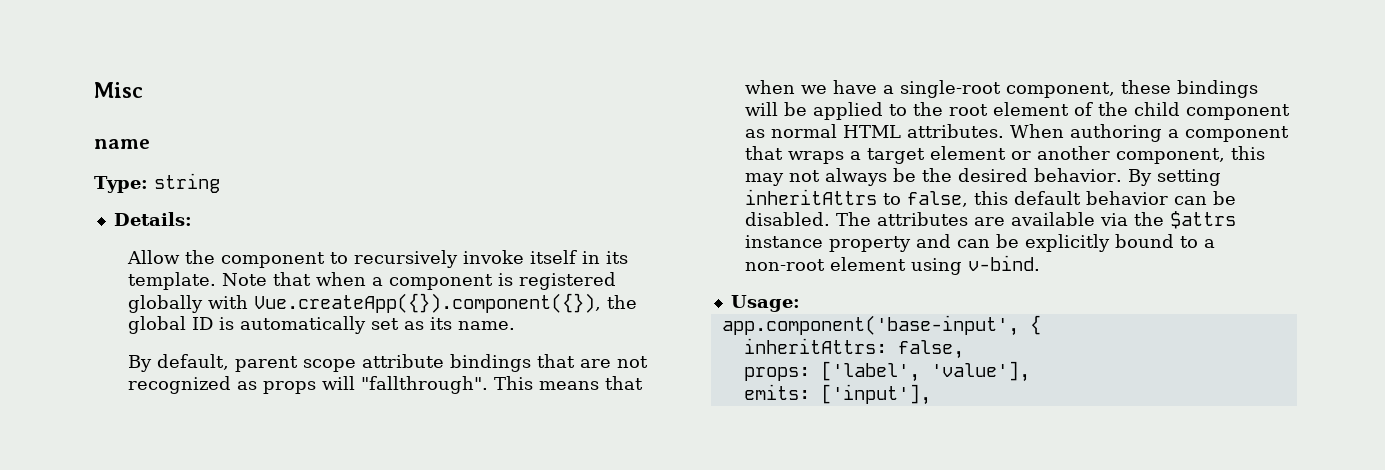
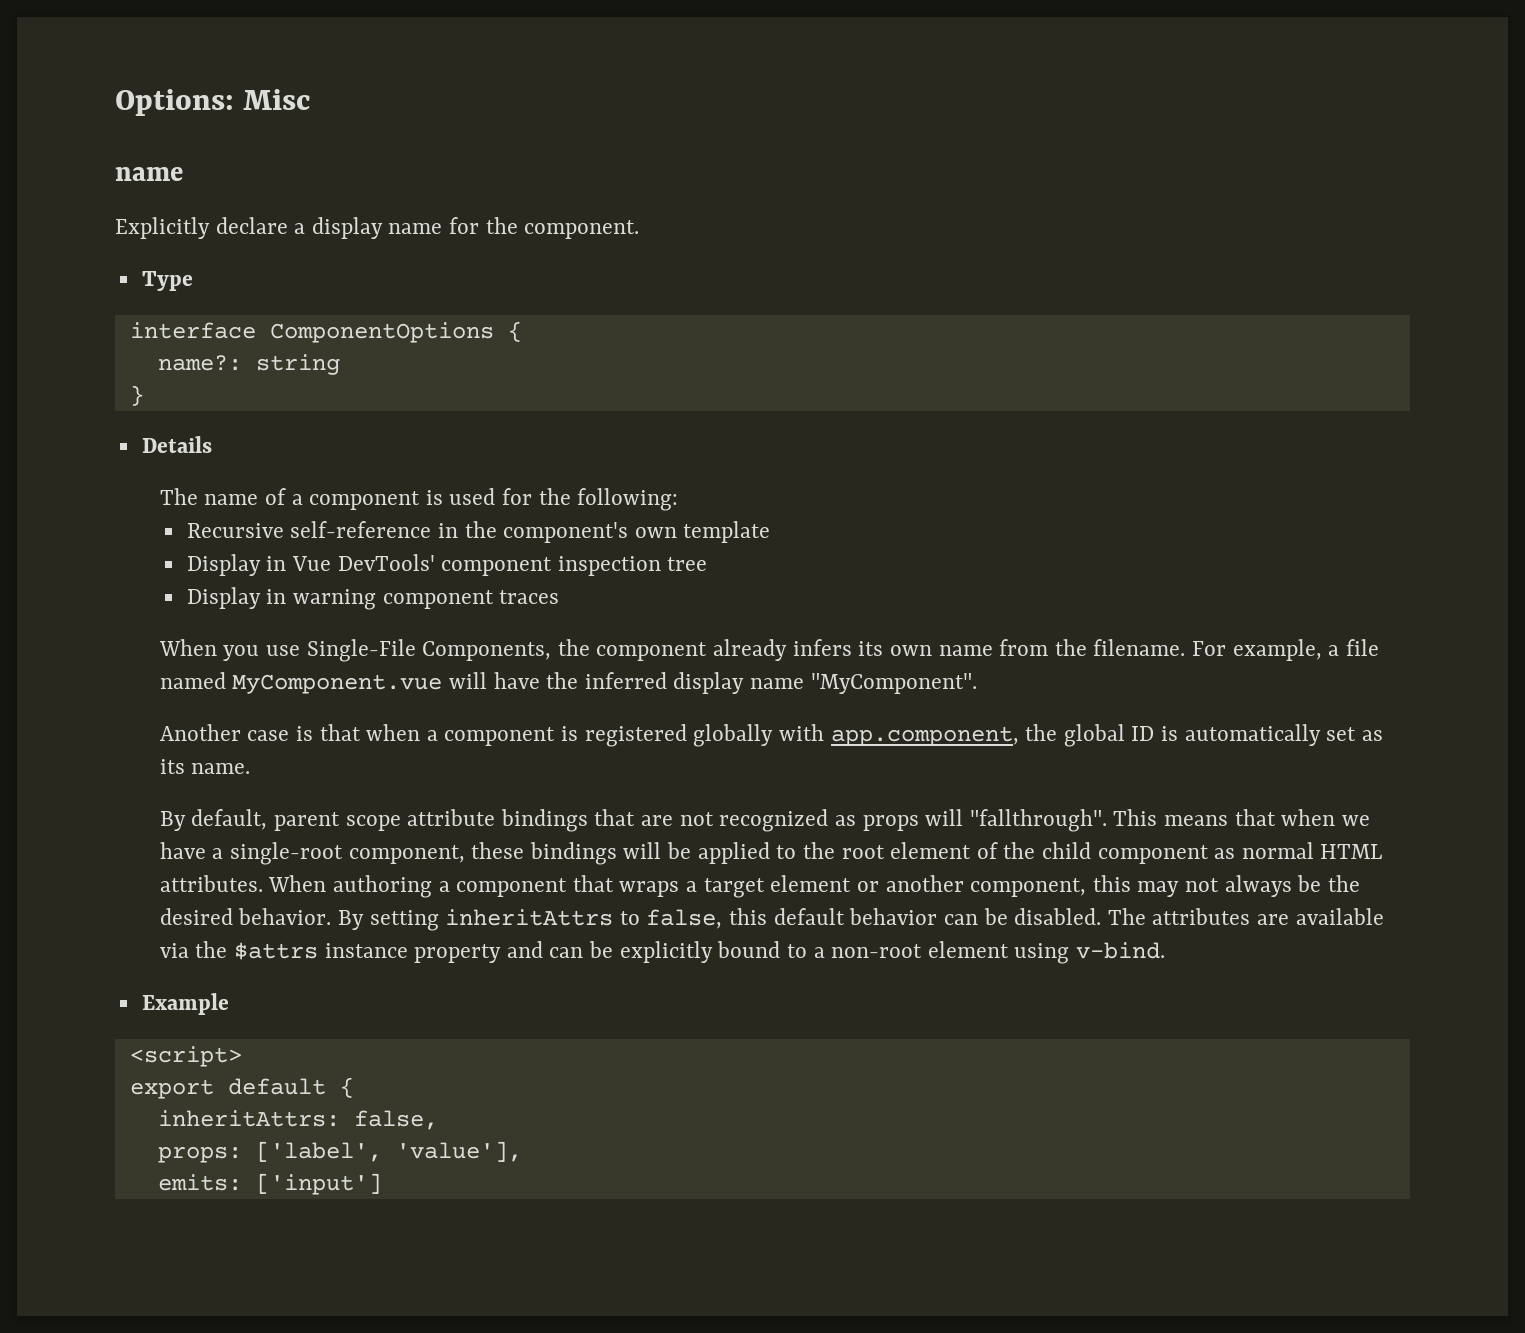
(94, 90) none -> [115,89,234,116] Options:
[94,173,220,193] [113,212,192,226] [127,250,629,268] [128,272,268,290] Type: string // Details: // Allow the component to recursively invoke itself in its template. Note -> [115,217,640,239] [141,271,193,291] [129,321,522,343] [157,354,340,375] [129,385,144,406] [141,436,212,453] [159,488,679,511] [186,521,771,543] [186,554,708,576] [186,587,560,610] [158,639,1379,662] [159,672,977,694] [159,724,314,741] Explicitly declare a display name for the component. // Type // interface ComponentOptions { // name?: string // } // Details // The name of a component is used for the following: // Recursive self-reference in the component's own template // Display in Vue DevTools' component inspection tree // Display in warning component traces // When you use Single-File Components, the component already infers its own name from the filename. For example, a file named MyComponent.vue will have the inferred display name "MyComponent". // Another case is
[254,293,602,313] Vue.createApp({}).component({}), -> [830,726,1019,746] app.component,
[730,295,800,312] [721,315,1019,336] Usage: // app.component('base-input', -> [141,993,229,1015] [129,1046,242,1067] [129,1078,326,1099] Example // <script> // export default
[820,384,931,405] ['input'], -> [255,1173,382,1195] ['input']

